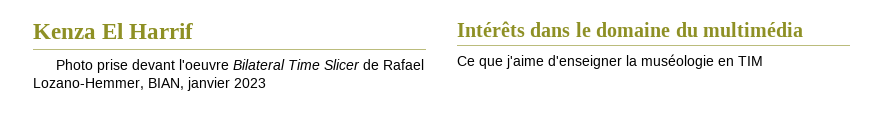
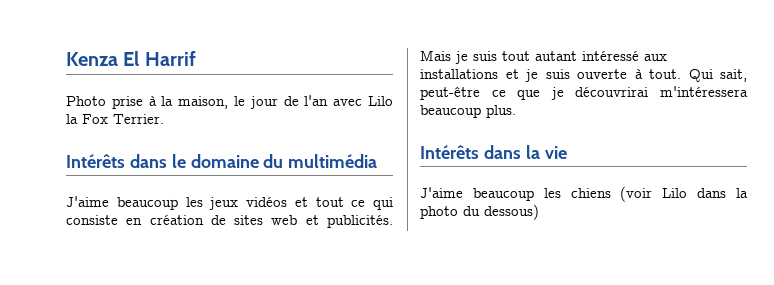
[132,59,425,70] [33,77,266,91] devant l'oeuvre Bilateral Time Slicer de Rafael Lozano-Hemmer, BIAN, janvier 2023 -> [148,95,394,109] [66,114,164,124] à la maison, le jour de l'an avec Lilo la Fox Terrier.
[457,54,763,69] Ce que j'aime d'enseigner la muséologie en TIM -> [66,196,393,210] [66,215,393,228] [420,50,667,64] [420,69,747,82] [420,86,748,100] [420,105,516,118] [420,145,567,159] [420,186,748,202] [420,204,539,220] J'aime beaucoup les jeux vidéos et tout ce qui consiste en création de sites web et publicités. Mais je suis tout autant intéressé aux installations et je suis ouverte à tout. Qui sait, peut-être ce que je découvrirai m'intéressera beaucoup plus. // Intérêts dans la vie // J'aime beaucoup les chiens (voir Lilo dans la photo du dessous)

